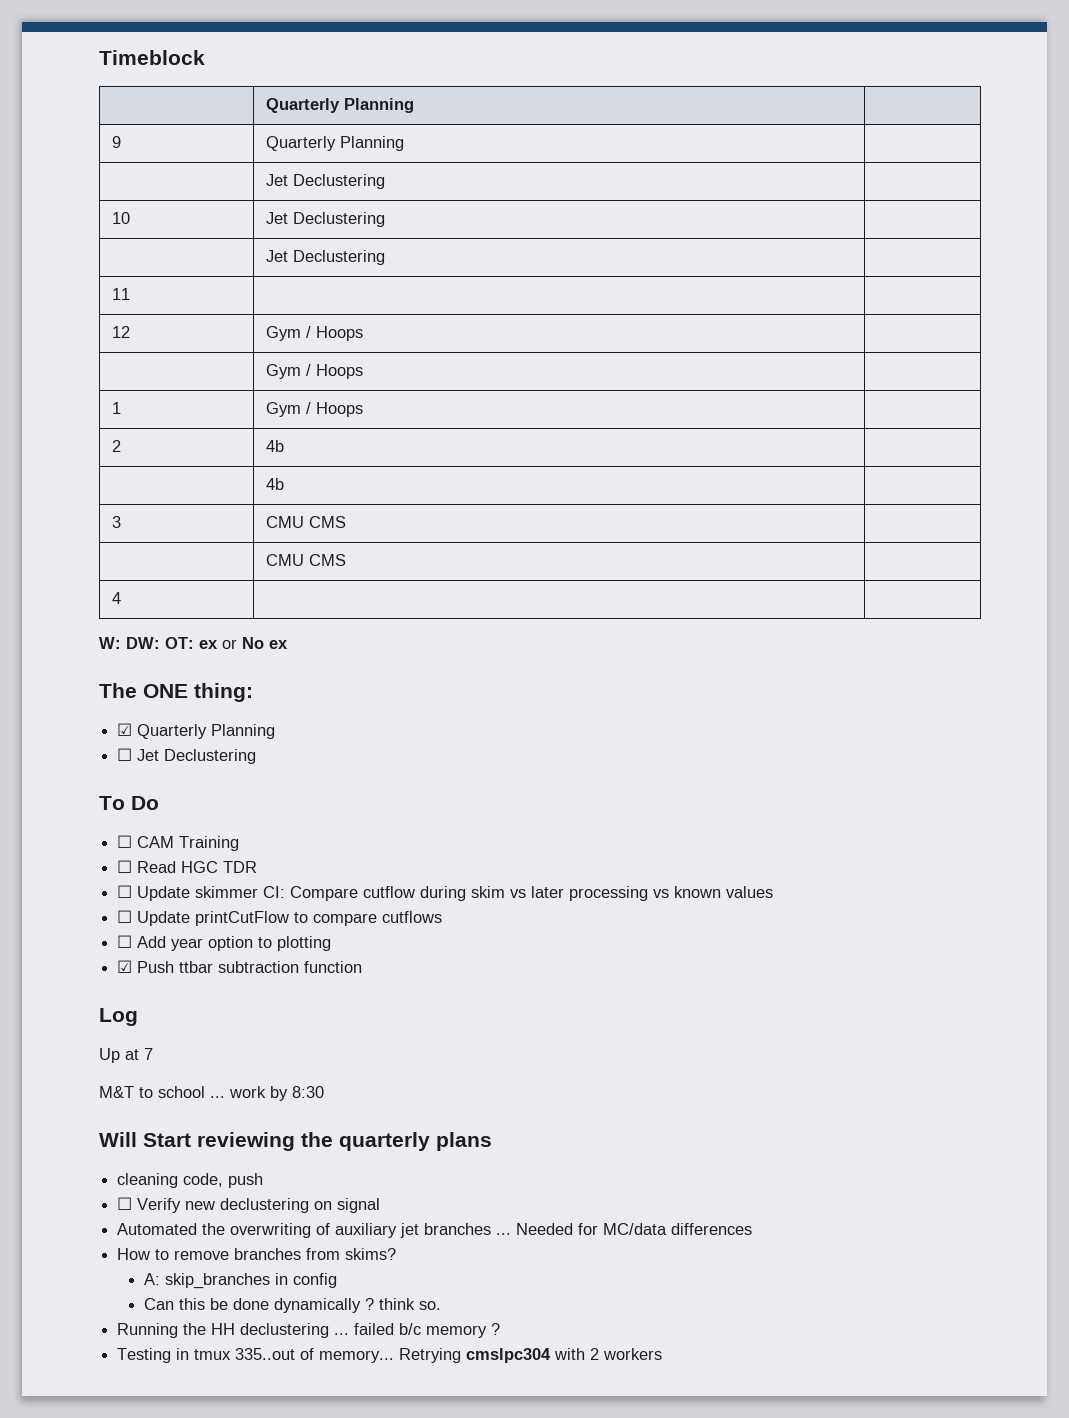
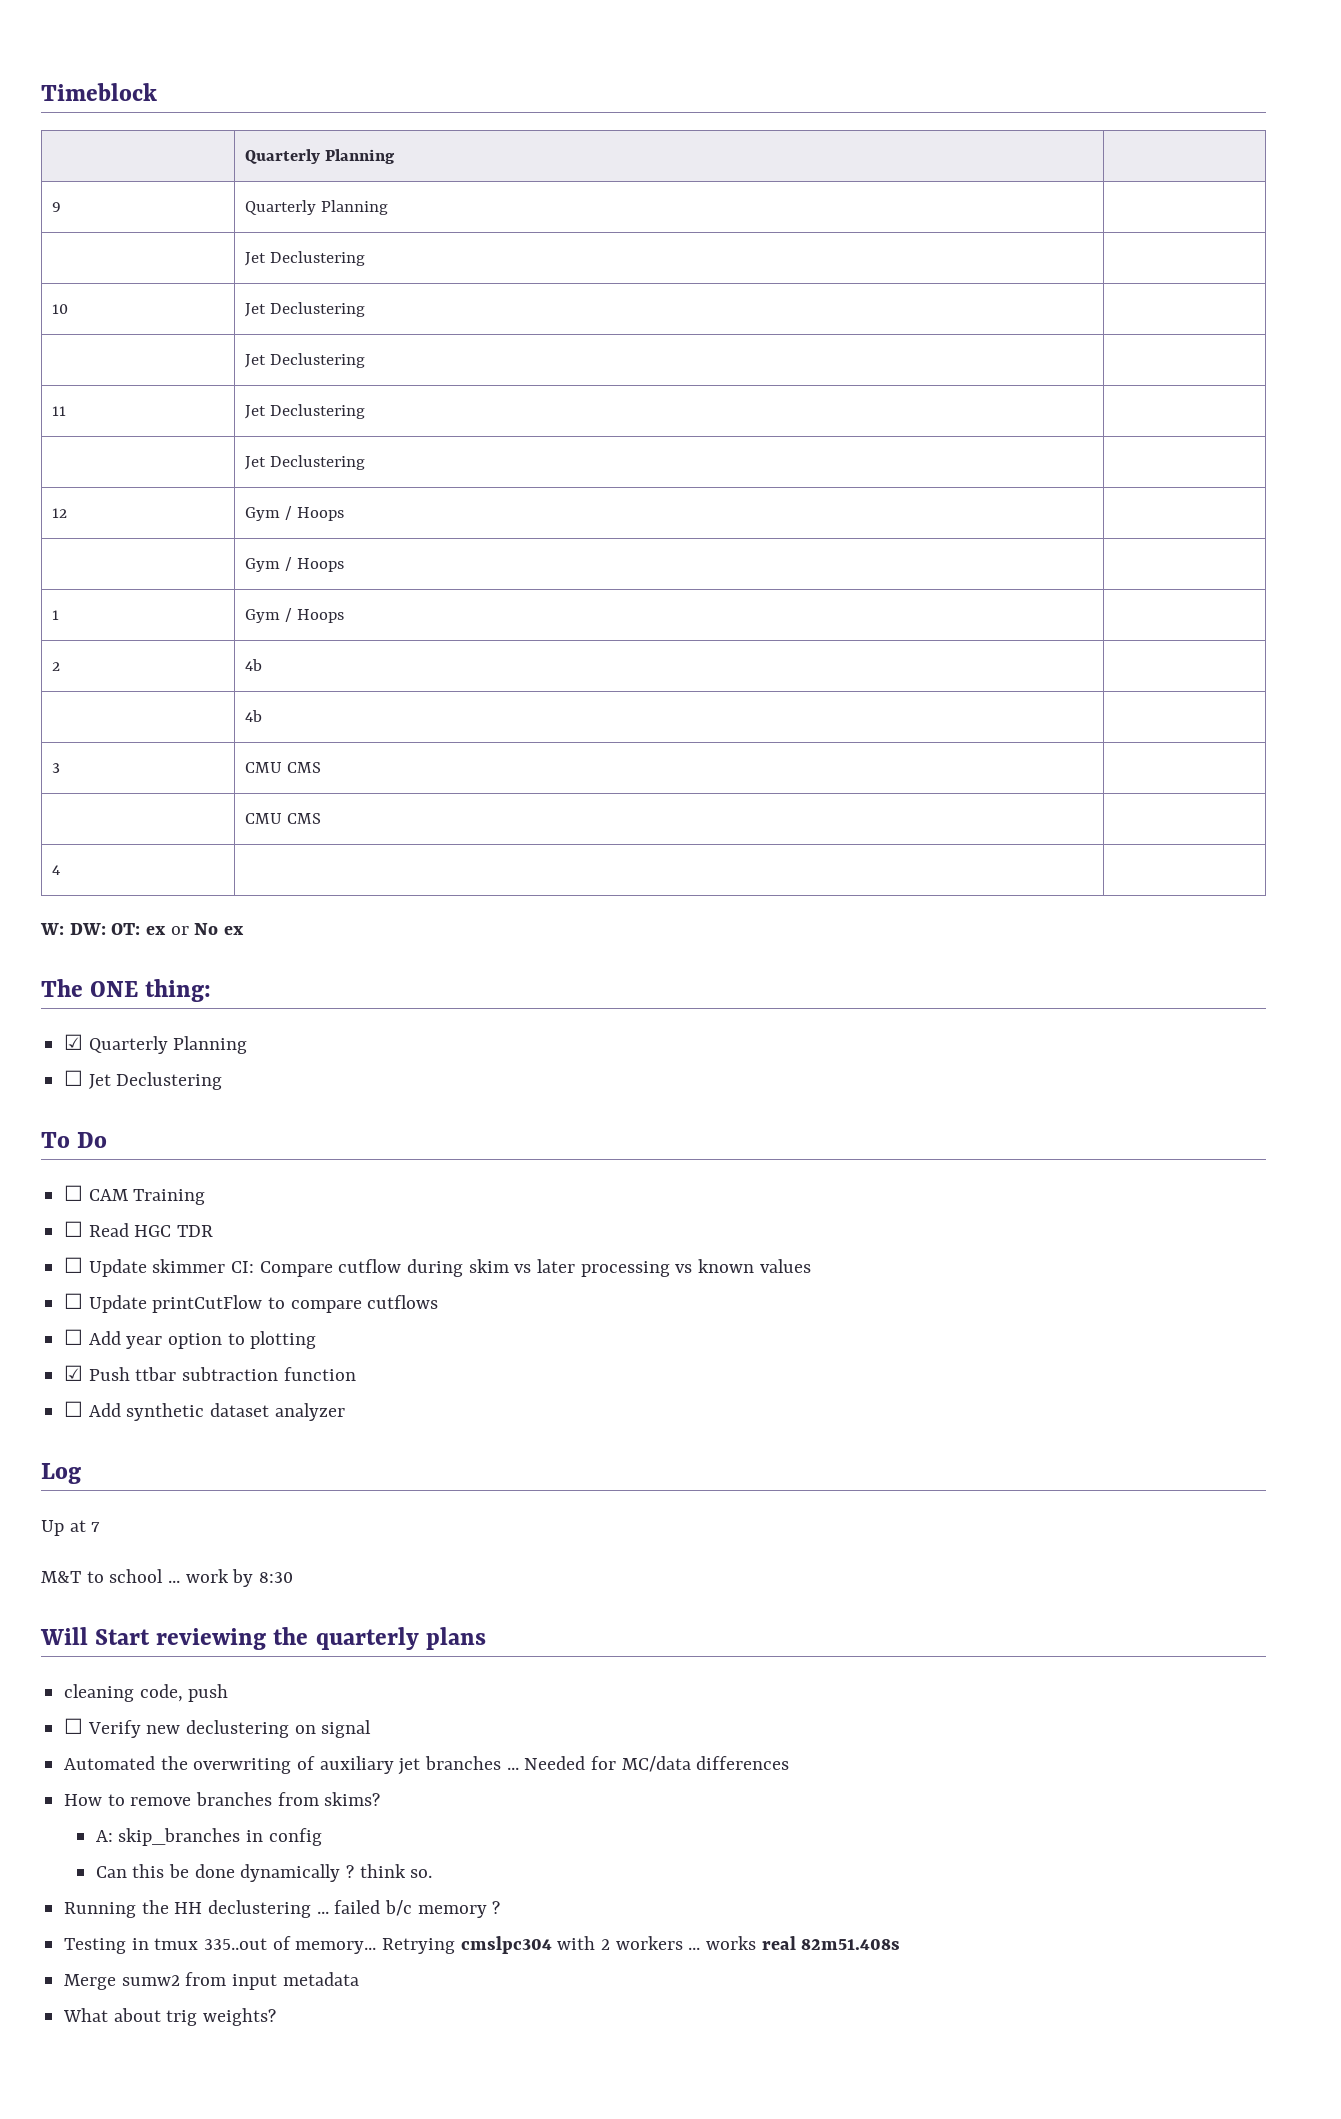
(130, 294) none -> [244,404,365,419] [244,455,365,470] Jet Declustering | // | Jet Declustering
(363, 967) none -> [64,1401,345,1421] // ☐ Add synthetic dataset analyzer
(663, 1354) none -> [688,1936,901,1950] [64,1972,359,1990] [63,2008,277,2026] ... works real 82m51.408s // Merge sumw2 from input metadata // What about trig weights?

